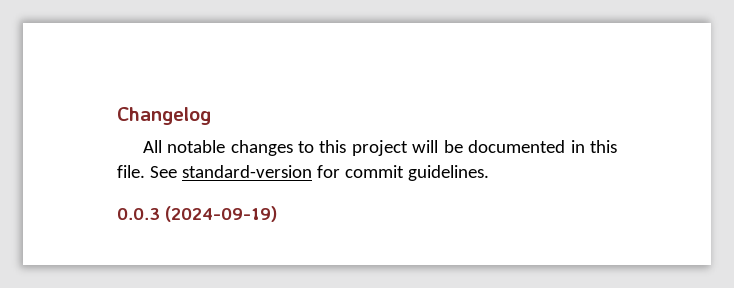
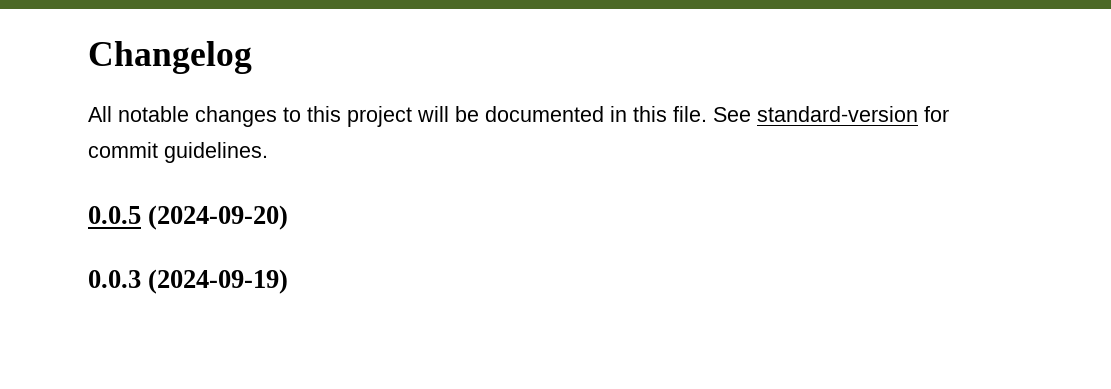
(489, 173) none -> [88,205,289,230] // 0.0.5 (2024-09-20)

